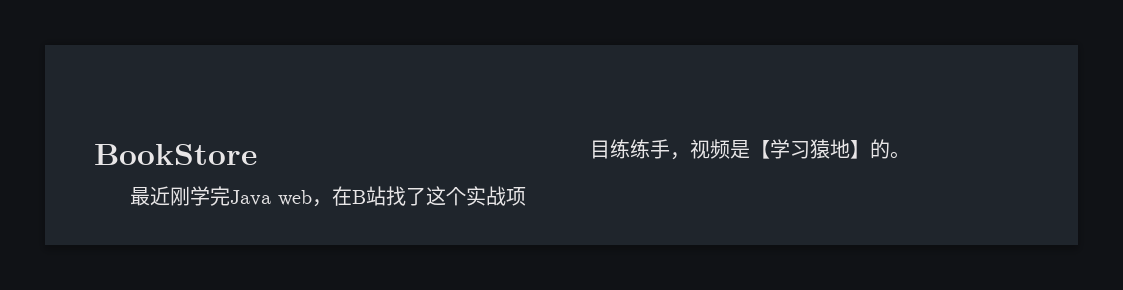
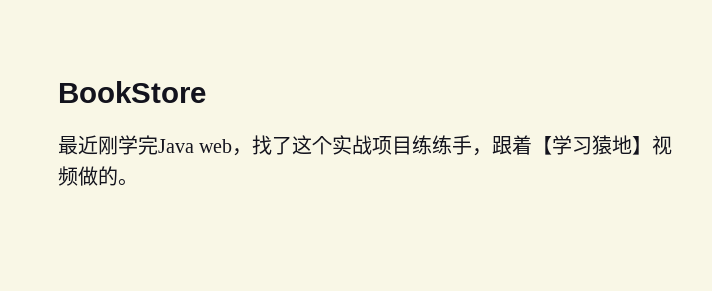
[331,186,386,206] 在B站 -> (253, 152) none
[690,139,750,159] 视频是 -> [492,135,533,155] 跟着
(870, 149) none -> [652,135,673,155] [58,166,98,186] 视频做

